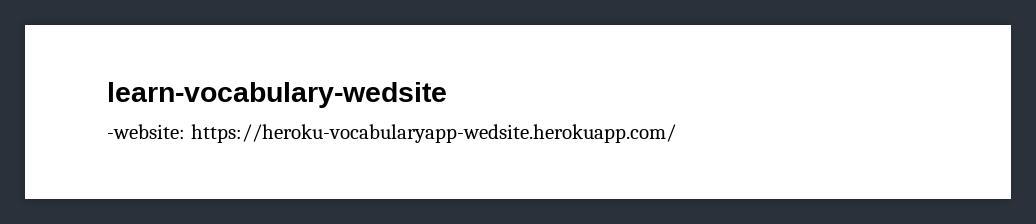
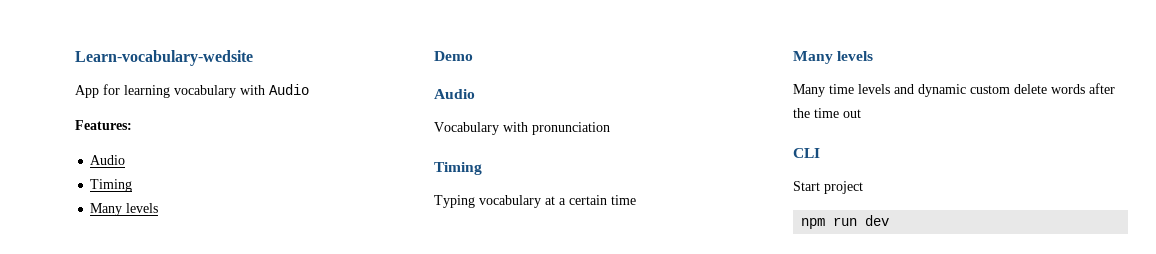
[107,82,447,108] [107,124,676,143] learn-vocabulary-wedsite // -website: https://heroku-vocabularyapp-wedsite.herokuapp.com/ -> [75,50,253,66] [75,84,309,98] [75,120,132,130] [90,155,126,165] [90,179,133,192] [90,203,159,216] [434,51,473,61] [434,89,475,99] [434,122,610,135] [434,162,482,175] [434,195,636,208] [793,51,874,64] [793,83,1115,97] [793,108,861,118] [793,148,820,158] [793,181,863,194] [801,215,890,229] Learn-vocabulary-wedsite // App for learning vocabulary with Audio // Features: // Audio // Timing // Many levels // Demo // Audio // Vocabulary with pronunciation // Timing // Typing vocabulary at a certain time // Many levels // Many time levels and dynamic custom delete words after the time out // CLI // Start project // npm run dev

